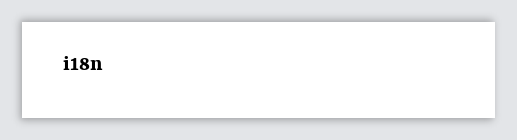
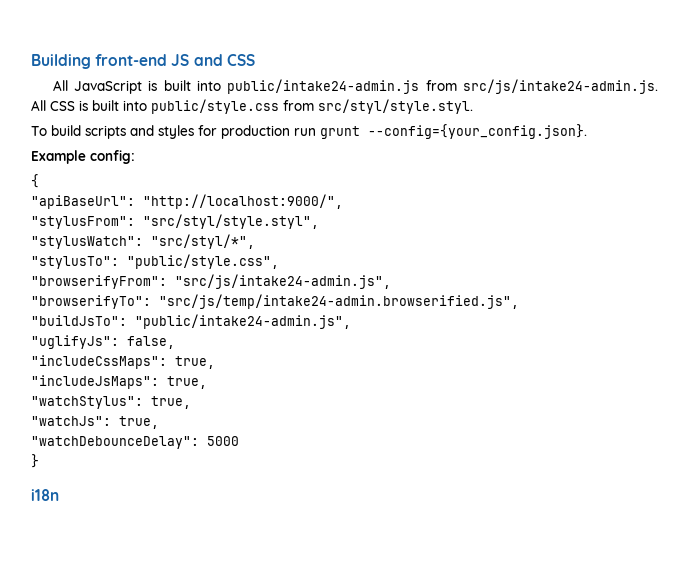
(63, 63) none -> [31,54,255,69] [52,79,658,94] [31,99,473,114] [31,124,587,139] [31,150,135,164] [31,174,39,188] [31,194,343,209] [31,214,319,229] [31,234,255,249] [31,254,279,269] [31,274,391,289] [31,294,519,309] [31,314,351,329] [31,335,175,349] [31,355,215,369] [31,375,207,389] [31,396,191,409] [31,416,159,429] [31,436,239,449] [31,454,39,468] Building front-end JS and CSS // All JavaScript is built into public/intake24-admin.js from src/js/intake24-admin.js. All CSS is built into public/style.css from src/styl/style.styl. // To build scripts and styles for production run grunt --config={your_config.json}. // Example config: // { // "apiBaseUrl": "http://localhost:9000/", // "stylusFrom": "src/styl/style.styl", // "stylusWatch": "src/styl/*", // "stylusTo": "public/style.css", // "browserifyFrom": "src/js/intake24-admin.js", // "browserifyTo": "src/js/temp/intake24-admin.browserified.js", // "buildJsTo": "public/intake24-admin.js", // "uglifyJs": false, // "includeCssMaps": true, // "includeJsMaps": true, // "watchStylus": true, // "watchJs": true, // "watchDebounceDelay": 5000 // } //

